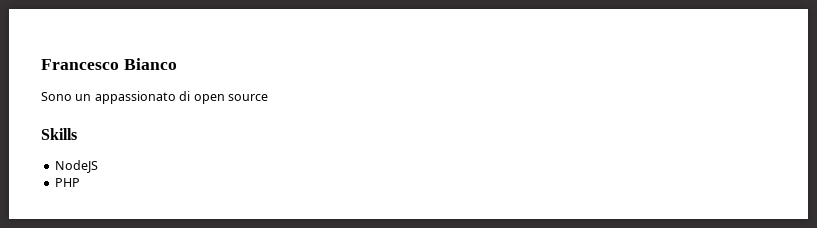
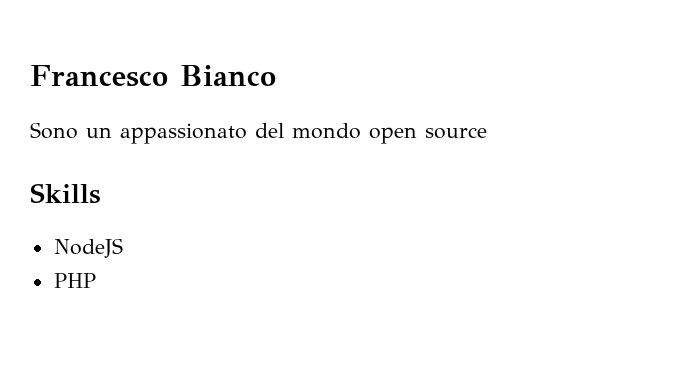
[179,91,191,101] di -> [255,123,361,139] del mondo

